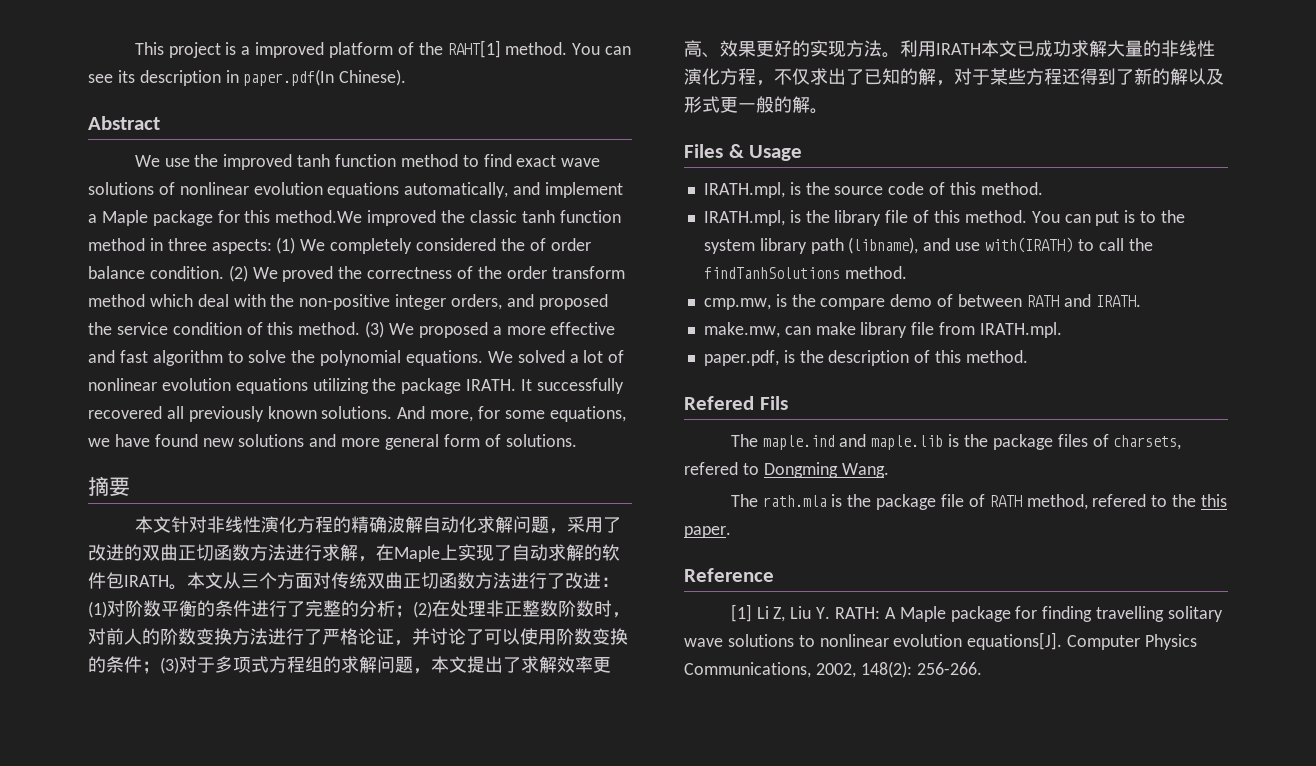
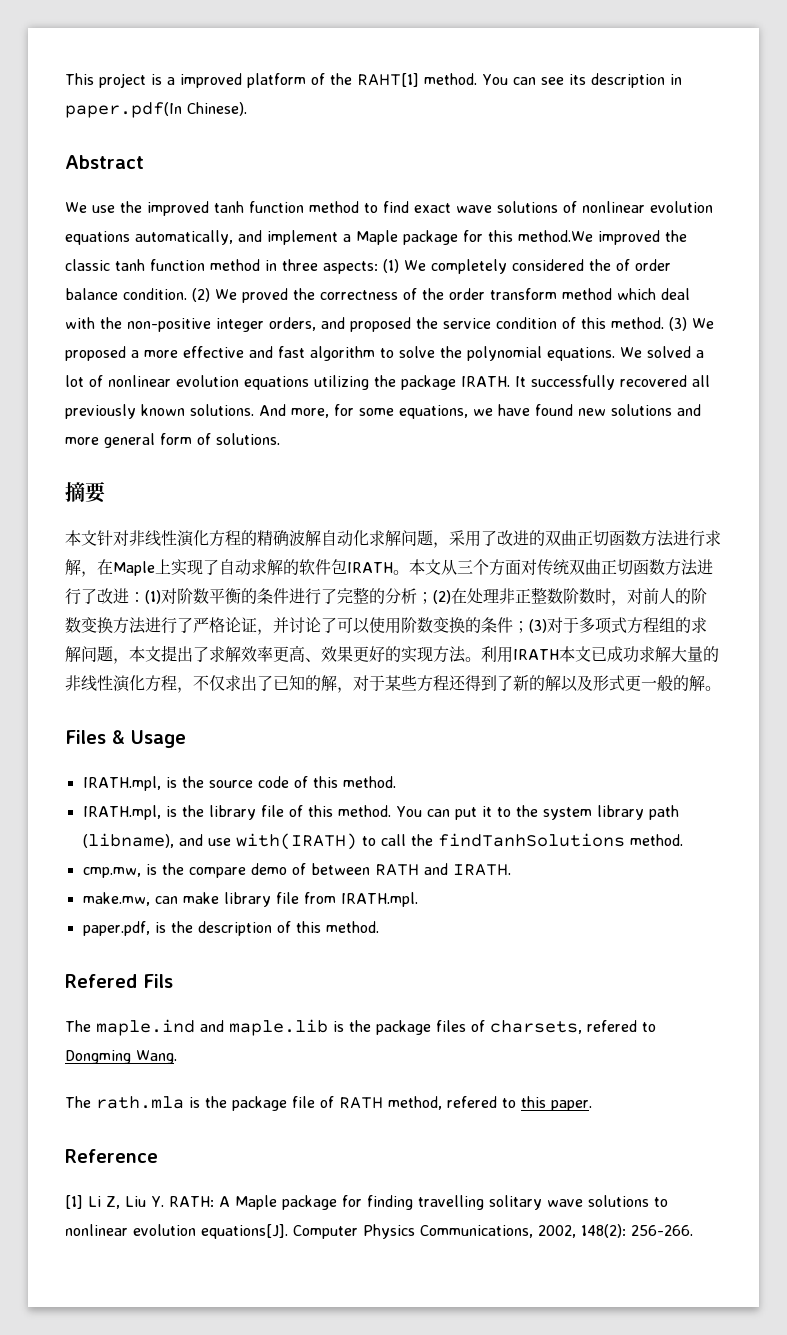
[1124,210,1136,223] is -> [481,806,492,817] it
[1172,494,1197,507] the -> (516, 1103) none

